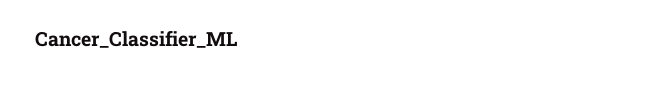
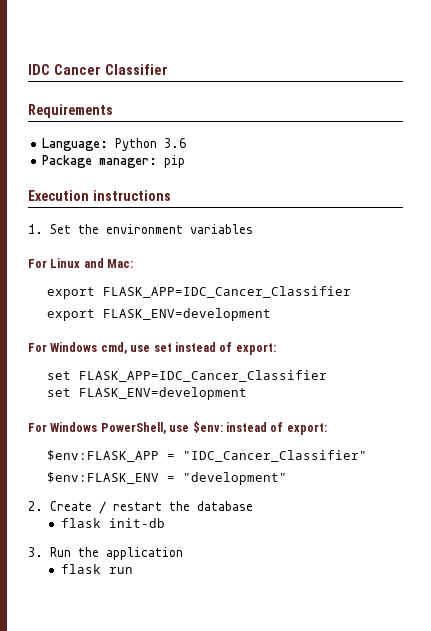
[35,30,237,48] Cancer_Classifier_ML -> [28,64,168,75] [28,104,113,118] [42,138,187,151] [42,155,186,168] [28,190,171,201] [28,224,253,234] [28,258,134,268] [46,286,351,299] [46,308,271,321] [28,342,276,355] [46,370,327,382] [46,387,247,400] [28,421,327,435] [46,450,367,462] [46,472,287,485] [28,501,253,514] [61,518,166,528] [28,547,183,560] [61,564,134,574] IDC Cancer Classifier // Requirements // Language: Python 3.6 // Package manager: pip // Execution instructions // 1. Set the environment variables // For Linux and Mac: // export FLASK_APP=IDC_Cancer_Classifier // export FLASK_ENV=development // For Windows cmd, use set instead of export: // set FLASK_APP=IDC_Cancer_Classifier // set FLASK_ENV=development // For Windows PowerShell, use $env: instead of export: // $env:FLASK_APP = "IDC_Cancer_Classifier" // $env:FLASK_ENV = "development" // 2. Create / restart the database // flask init-db // 3. Run the application // flask run

